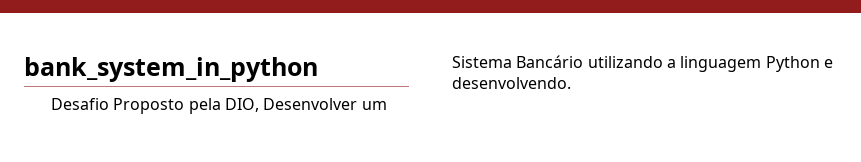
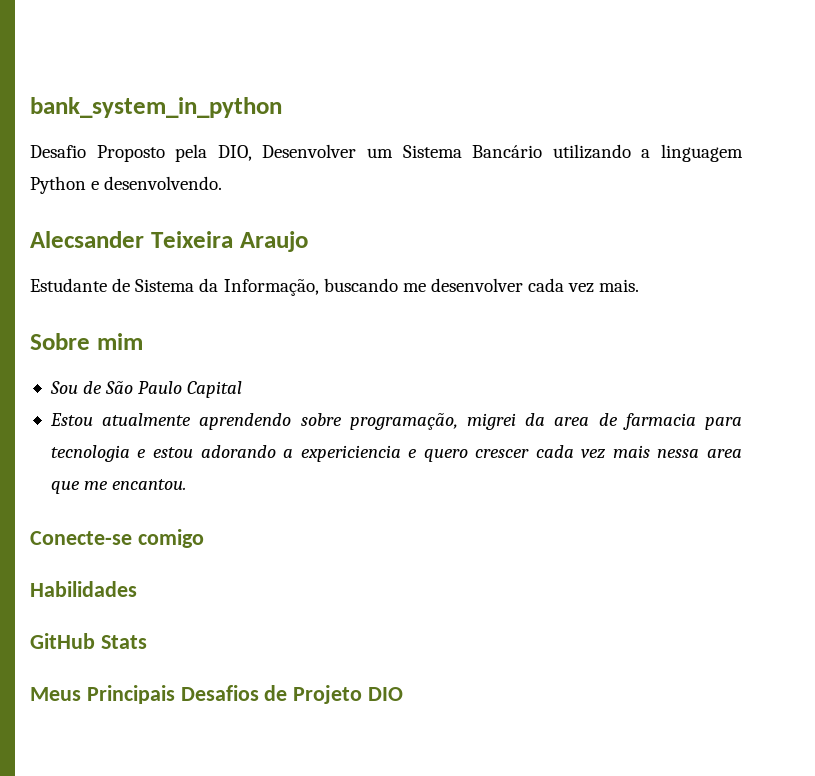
(571, 83) none -> [30,231,308,252] [30,278,640,296] [30,333,143,350] [49,380,243,398] [49,412,743,430] [50,445,743,462] [50,479,187,494] [30,529,204,548] [30,581,137,597] [30,633,147,649] [30,685,404,704] // Alecsander Teixeira Araujo // Estudante de Sistema da Informação, buscando me desenvolver cada vez mais. // Sobre mim // Sou de São Paulo Capital // Estou atualmente aprendendo sobre programação, migrei da area de farmacia para tecnologia e estou adorando a expericiencia e quero crescer cada vez mais nessa area que me encantou. // Conecte-se comigo // Habilidades // GitHub Stats // Meus Principais Desafios de Projeto DIO

